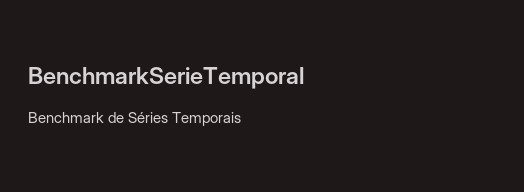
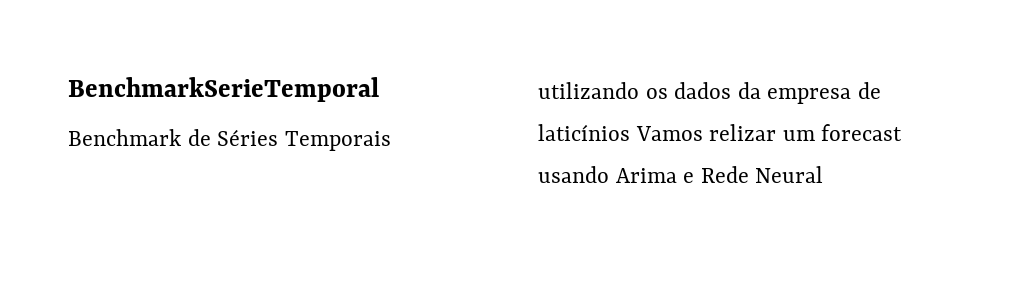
(242, 119) none -> [538,82,882,104] [538,124,903,141] [538,166,824,183] utilizando os dados da empresa de laticínios Vamos relizar um forecast usando Arima e Rede Neural

